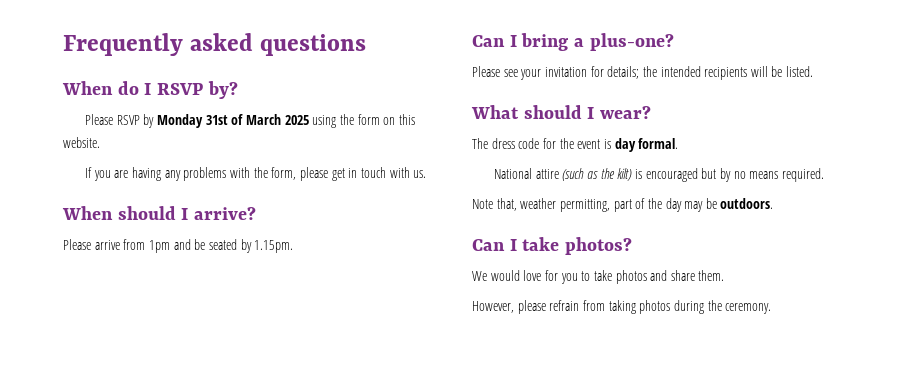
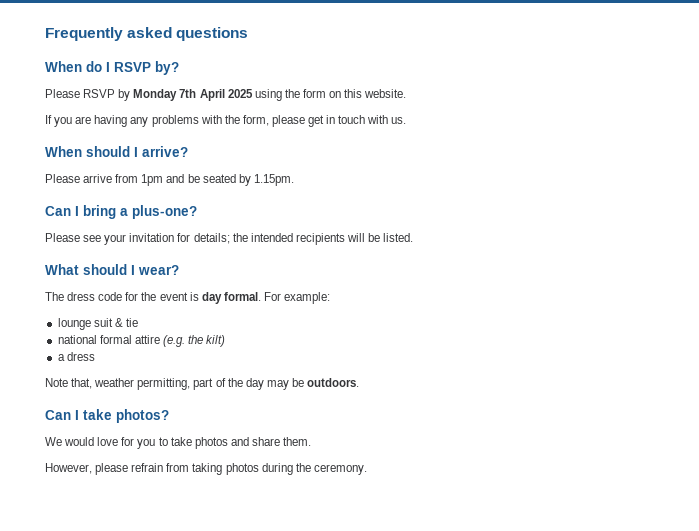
[205,114,282,125] 31st of March -> [179,89,225,101] 7th April
[494,168,824,182] // National attire (such as the kilt) is encouraged but by no means required. -> [263,292,331,304] [57,318,138,330] [57,335,226,347] [57,352,95,361] For example: // lounge suit & tie // national formal attire (e.g. the kilt) // a dress

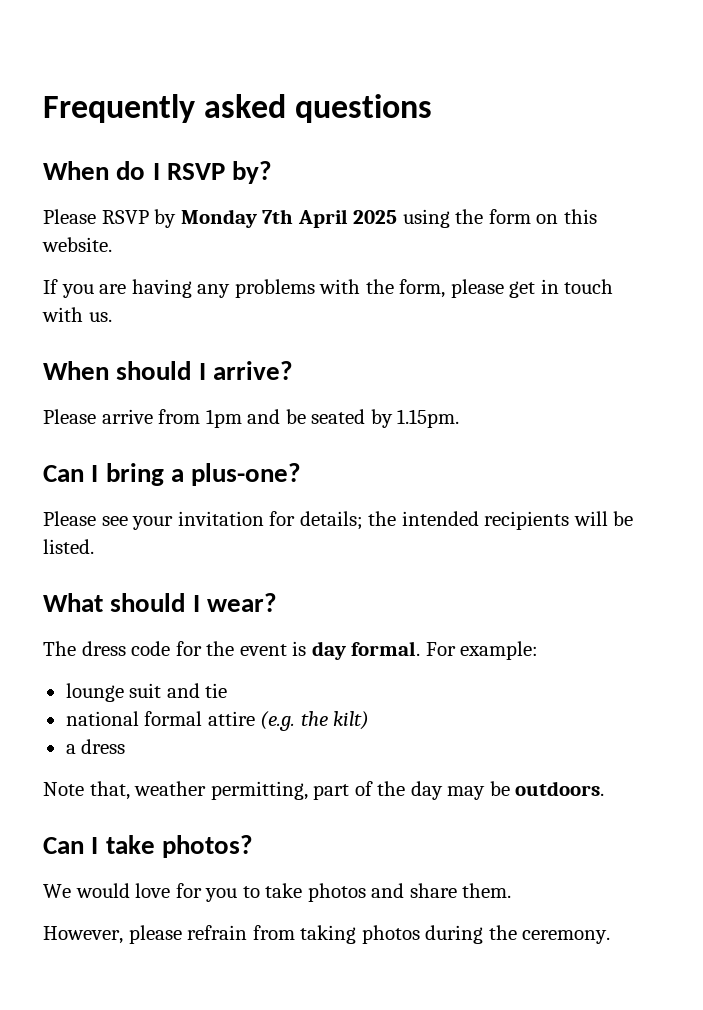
[114,318,123,327] & -> [166,683,200,698] and

